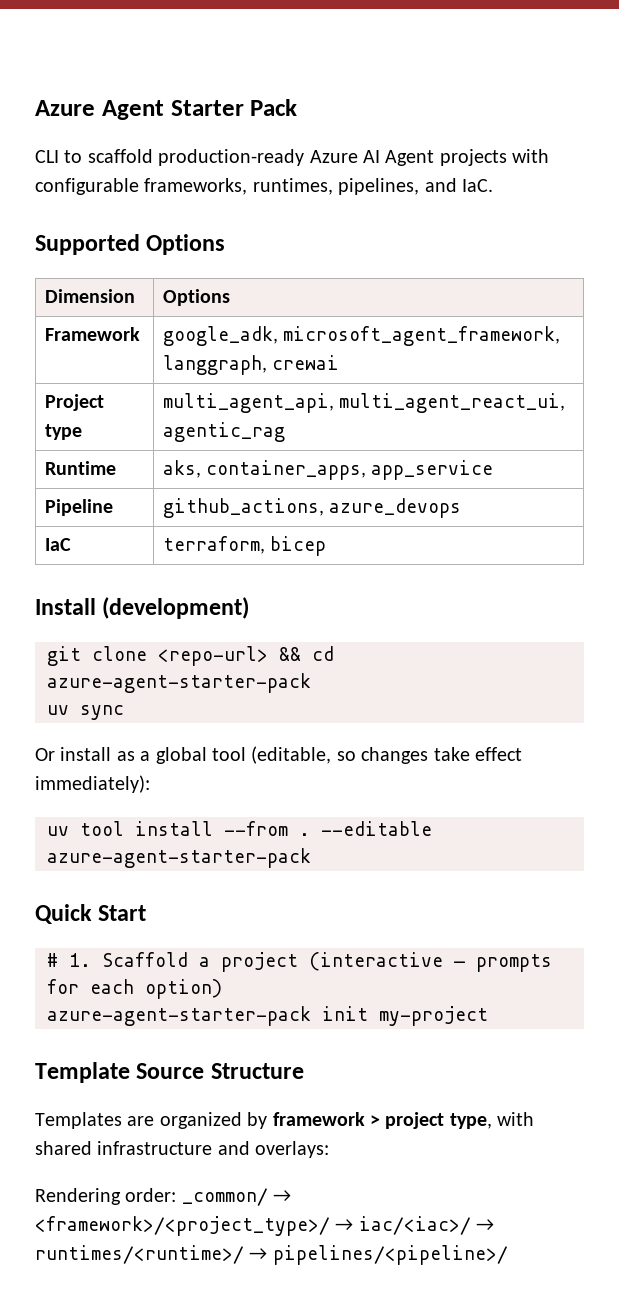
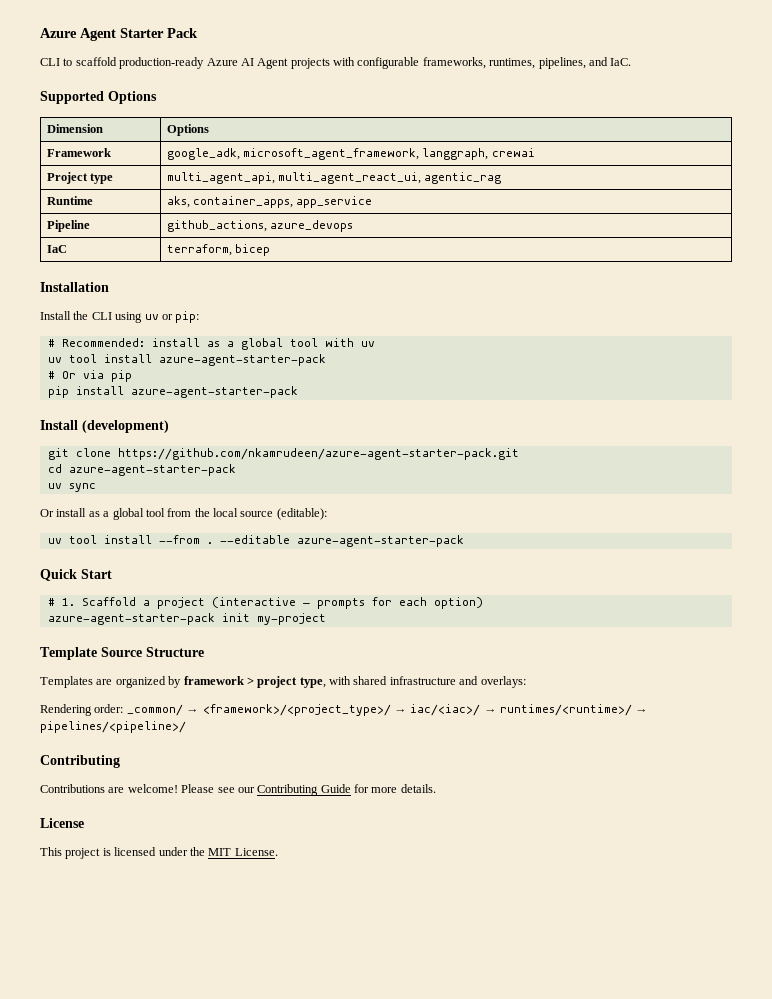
(326, 546) none -> [40,282,109,292] [40,311,200,323] [47,338,375,350] [47,354,326,366] [47,370,132,382] [47,386,298,398] // Installation // Install the CLI using uv or pip: // # Recommended: install as a global tool with uv // uv tool install azure-agent-starter-pack // # Or via pip // pip install azure-agent-starter-pack
[158,646,301,666] <repo-url> && -> [117,448,519,460] https://github.com/nkamrudeen/azure-agent-starter-pack.git //
[251,746,522,764] [35,775,150,793] (editable, so changes take effect immediately): -> [167,508,327,520] from the local source (editable):
(508, 1255) none -> [40,755,120,768] [40,784,436,796] [40,818,84,828] [40,847,278,859] // Contributing // Contributions are welcome! Please see our Contributing Guide for more details. // License // This project is licensed under the MIT License.

